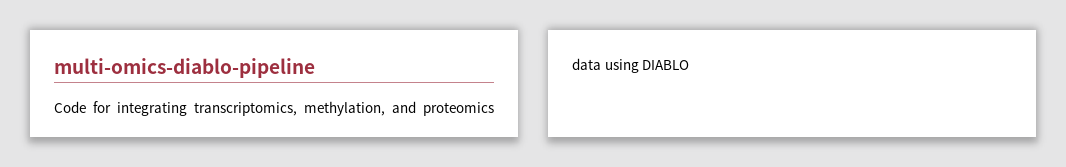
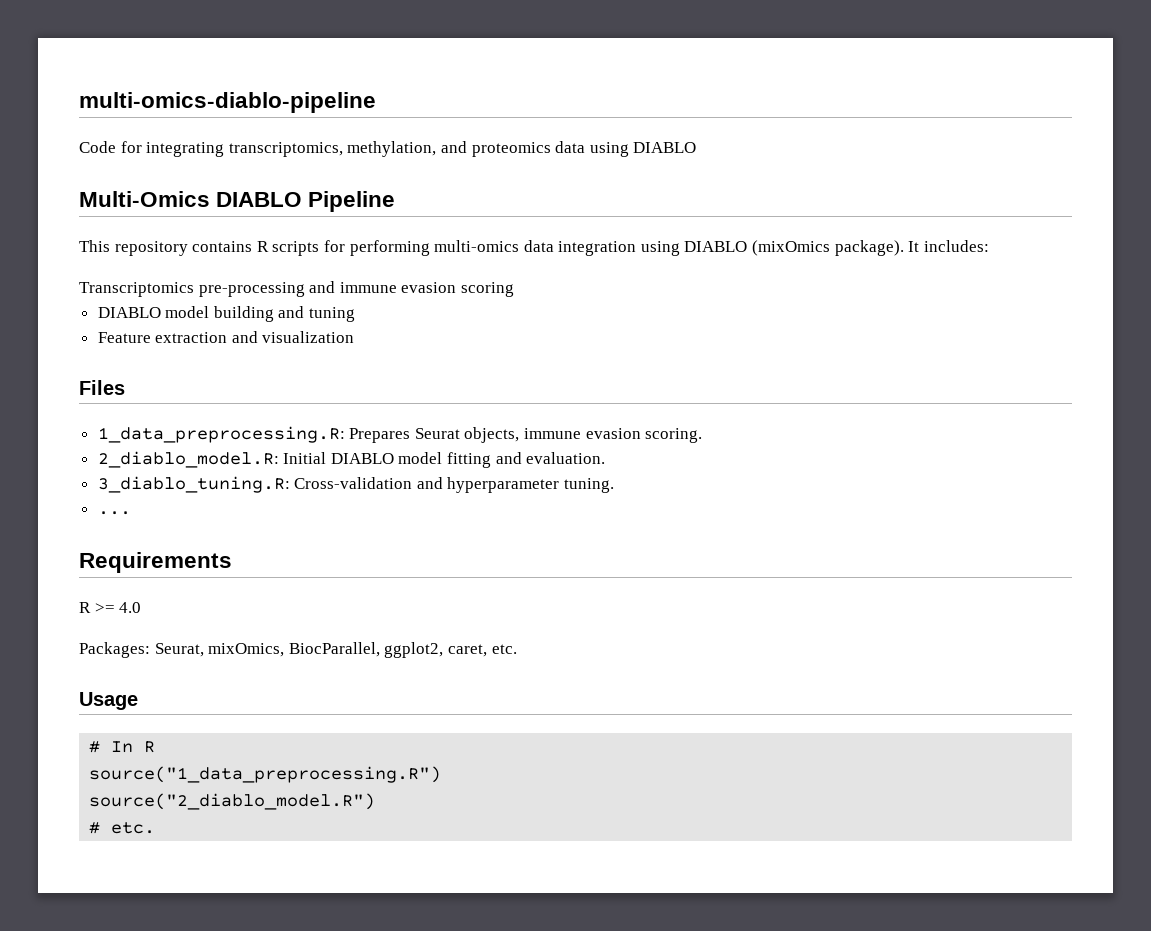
(690, 65) none -> [79,191,396,212] [79,240,989,256] [79,281,514,297] [97,306,356,322] [97,331,355,343] [79,380,125,395] [97,426,703,443] [97,451,606,468] [97,476,615,493] [97,511,131,515] [79,552,232,573] [79,602,142,613] [79,642,517,658] [79,692,138,710] [89,741,156,753] [89,766,442,783] [89,793,376,810] [89,822,156,834] // Multi-Omics DIABLO Pipeline // This repository contains R scripts for performing multi-omics data integration using DIABLO (mixOmics package). It includes: // Transcriptomics pre-processing and immune evasion scoring // DIABLO model building and tuning // Feature extraction and visualization // Files // 1_data_preprocessing.R: Prepares Seurat objects, immune evasion scoring. // 2_diablo_model.R: Initial DIABLO model fitting and evaluation. // 3_diablo_tuning.R: Cross-validation and hyperparameter tuning. // ... // Requirements // R >= 4.0 // Packages: Seurat, mixOmics, BiocParallel, ggplot2, caret, etc. // Usage // # In R // source("1_data_preprocessing.R") // source("2_diablo_model.R") // # etc.

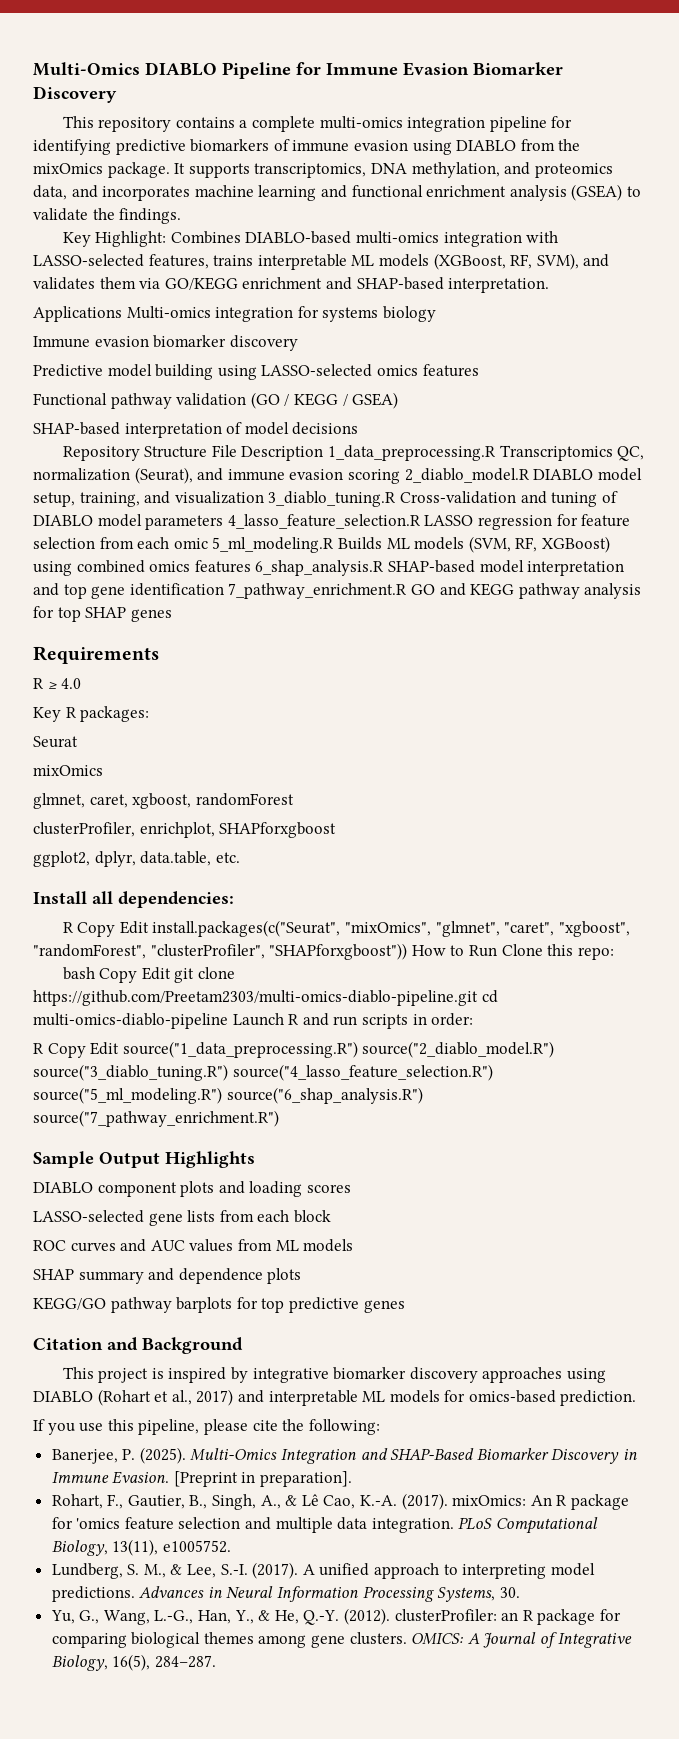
[79,92,376,113] [79,141,697,157] [79,191,396,212] [79,240,989,256] [79,282,305,297] multi-omics-diablo-pipeline // Code for integrating transcriptomics, methylation, and proteomics data using DIABLO // Multi-Omics DIABLO Pipeline // This repository contains R scripts for performing multi-omics data integration using DIABLO (mixOmics package). It includes: // Transcriptomics pre-processing -> [33,62,563,79] [33,86,117,103] [62,116,573,132] [33,139,581,155] [33,162,613,178] [33,184,641,201] [33,208,182,224] [62,231,559,247] [33,253,610,270] [33,277,550,293] [33,306,436,322] [33,335,298,351] [33,364,479,380] [33,392,399,409] [33,422,359,438] [62,445,645,461] [33,467,193,484] Multi-Omics DIABLO Pipeline for Immune Evasion Biomarker Discovery // This repository contains a complete multi-omics integration pipeline for identifying predictive biomarkers of immune evasion using DIABLO from the mixOmics package. It supports transcriptomics, DNA methylation, and proteomics data, and incorporates machine learning and functional enrichment analysis (GSEA) to validate the findings. // Key Highlight: Combines DIABLO-based multi-omics integration with LASSO-selected features, trains interpretable ML models (XGBoost, RF, SVM), and validates them via GO/KEGG enrichment and SHAP-based interpretation. // Applications Multi-omics integration for systems biology // Immune evasion biomarker discovery // Predictive model building using LASSO-selected omics features // Functional pathway validation (GO / KEGG / GSEA) // SHAP-based interpretation of model decisions // Repository Structure File Description 1_data_preprocessing.R Transcriptomics QC, normalization (Seurat),
[97,306,356,322] [97,331,355,343] [79,380,125,395] [97,426,703,443] [97,451,606,468] [97,476,615,493] [97,511,131,515] // DIABLO model building and tuning // Feature extraction and visualization // Files // 1_data_preprocessing.R: Prepares Seurat objects, immune evasion scoring. // 2_diablo_model.R: Initial DIABLO model fitting and evaluation. // 3_diablo_tuning.R: Cross-validation and hyperparameter tuning. // ... -> [404,468,642,483] [33,491,618,507] [33,514,631,530] [33,536,610,553] [33,560,625,576] [33,583,642,599] [33,606,172,622] 2_diablo_model.R DIABLO model setup, training, and visualization 3_diablo_tuning.R Cross-validation and tuning of DIABLO model parameters 4_lasso_feature_selection.R LASSO regression for feature selection from each omic 5_ml_modeling.R Builds ML models (SVM, RF, XGBoost) using combined omics features 6_shap_analysis.R SHAP-based model interpretation and top gene identification 7_pathway_enrichment.R GO and KEGG pathway analysis for top SHAP genes
[94,603,115,613] >= -> [47,681,57,689] ≥
[79,642,517,658] [79,692,138,710] [89,741,156,753] [89,766,442,783] [89,793,376,810] [89,822,156,834] Packages: Seurat, mixOmics, BiocParallel, ggplot2, caret, etc. // Usage // # In R // source("1_data_preprocessing.R") // source("2_diablo_model.R") // # etc. -> [33,706,150,722] [33,736,78,748] [33,765,103,776] [33,793,294,809] [33,822,337,838] [33,851,240,867] [33,891,234,908] [62,920,630,937] [33,943,614,960] [62,967,235,983] [33,990,498,1006] [33,1013,474,1029] [33,1041,555,1058] [33,1064,493,1081] [33,1087,423,1104] [33,1110,279,1127] [33,1151,255,1168] [33,1181,351,1197] [33,1210,331,1226] [33,1239,354,1252] [33,1268,302,1284] [33,1297,405,1313] [33,1337,243,1354] [62,1367,606,1383] [33,1389,637,1406] [33,1419,380,1435] [51,1447,638,1464] [51,1471,353,1487] [51,1493,629,1510] [51,1517,599,1534] [51,1539,231,1556] [51,1562,595,1579] [51,1586,520,1602] [50,1608,621,1625] [51,1632,632,1648] [51,1654,216,1671] Key R packages: // Seurat // mixOmics // glmnet, caret, xgboost, randomForest // clusterProfiler, enrichplot, SHAPforxgboost // ggplot2, dplyr, data.table, etc. // Install all dependencies: // R Copy Edit install.packages(c("Seurat", "mixOmics", "glmnet", "caret", "xgboost", "randomForest", "clusterProfiler", "SHAPforxgboost")) How to Run Clone this repo: // bash Copy Edit git clone https://github.com/Preetam2303/multi-omics-diablo-pipeline.git cd multi-omics-diablo-pipeline Launch R and run scripts in order: // R Copy Edit source("1_data_preprocessing.R") source("2_diablo_model.R") source("3_diablo_tuning.R") source("4_lasso_feature_selection.R") source("5_ml_modeling.R") source("6_shap_analysis.R") source("7_pathway_enrichment.R") // Sample Output Highlights // DIABLO component plots and loading scores // LASSO-selected gene lists from each block // ROC curves and AUC values from ML models // SHAP summary and dependence plots // KEGG/GO pathway barplots for top predictive genes // Citation and Background // This project is inspired by integrative biomarker discovery approaches using DIABLO (Rohart et al., 2017) and interpretable ML models for omics-based prediction. // If you use this pipeline, please cite the following: // Banerjee, P. (2025). Multi-Omics Integration and SHAP-Based Biomarker Discovery in Immune Evasion. [Preprint in preparation]. // Rohart, F., Gautier, B., Singh, A., & Lê Cao, K.-A. (2017). mixOmics: An R package for 'omics feature selection and multiple data integration. PLoS Computational Biology, 13(11), e1005752. // Lundberg, S. M., & Lee, S.-I. (2017). A unified approach to interpreting model predictions. Advances in Neural Information Processing Systems, 30. // Yu, G., Wang, L.-G., Han, Y., & He, Q.-Y. (2012). clusterProfiler: an R package for comparing biological themes among gene clusters. OMICS: A Journal of Integrative Biology, 16(5), 284–287.

